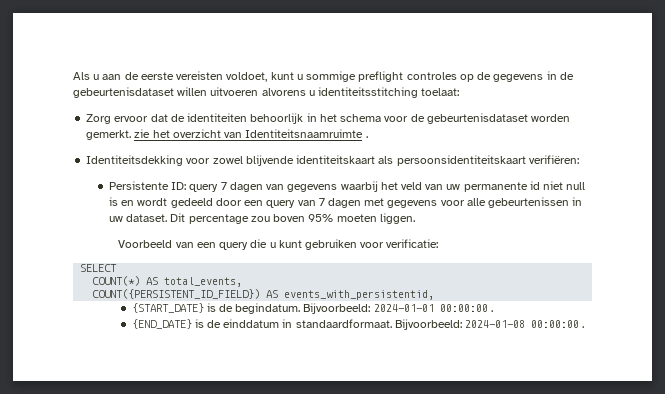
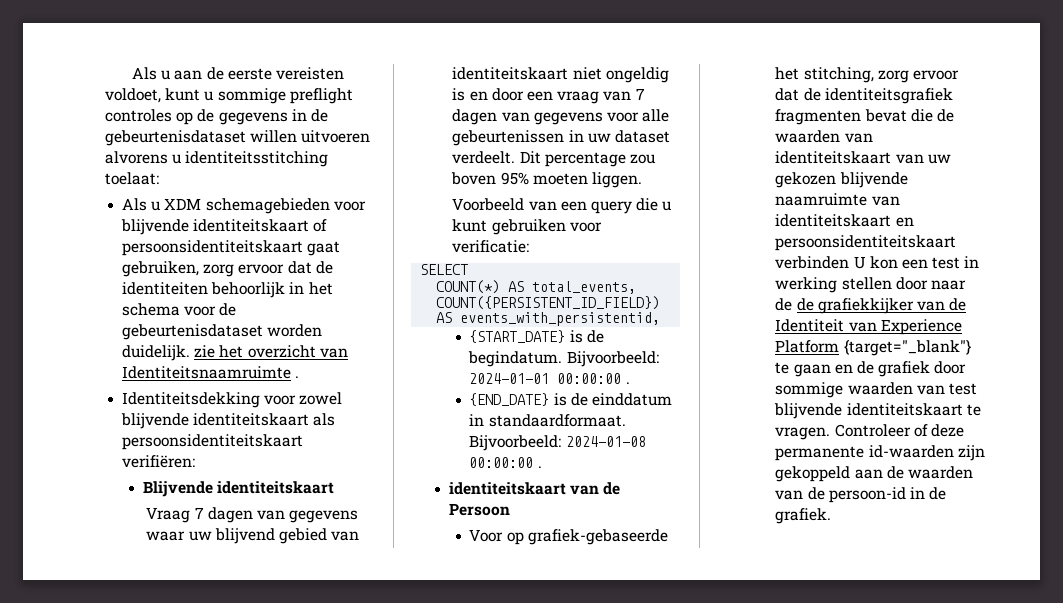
[86,114,112,124] Zorg -> [122,198,366,214] [121,219,328,235] [122,240,341,256] [122,261,235,277] Als u XDM schemagebieden voor blijvende identiteitskaart of persoonsidentiteitskaart gaat gebruiken, zorg
[86,130,132,140] gemerkt. -> [122,345,191,361] duidelijk.
[108,181,586,192] [108,197,213,208] Persistente ID: query 7 dagen van gegevens waarbij het veld van uw permanente id niet null is en wordt gedeeld -> [142,481,334,497] [146,507,359,523] [146,528,360,544] [452,67,669,83] [452,88,488,101] Blijvende identiteitskaart // Vraag 7 dagen van gegevens waar uw blijvend gebied van identiteitskaart niet ongeldig is en
[266,200,296,208] query -> [557,91,600,104] vraag
[364,198,385,206] met -> [501,112,530,122] van
[126,214,168,222] dataset. -> [614,130,670,143] [452,151,516,164] dataset verdeelt.
(585, 327) none -> [448,482,621,495] [448,503,510,516] [469,529,668,545] [775,67,960,83] [775,88,953,104] [775,109,955,125] [775,130,873,143] [775,151,951,164] [775,172,908,188] [775,193,900,206] [775,214,914,227] [775,235,957,251] [775,256,980,269] [775,277,967,293] [775,298,967,314] [775,319,962,335] [775,339,971,356] [775,361,967,377] [775,382,978,398] [774,403,981,419] [775,424,965,440] [775,445,985,461] [775,466,974,482] [775,487,947,503] [775,508,832,524] // identiteitskaart van de Persoon // Voor op grafiek-gebaseerde het stitching, zorg ervoor dat de identiteitsgrafiek fragmenten bevat die de waarden van identiteitskaart van uw gekozen blijvende naamruimte van identiteitskaart en persoonsidentiteitskaart verbinden U kon een test in werking stellen door naar de de grafiekkijker van de Identiteit van Experience Platform {target="_blank"} te gaan en de grafiek door sommige waarden van test blijvende identiteitskaart te vragen. Controleer of deze permanente id-waarden zijn gekoppeld aan de waarden van de persoon-id in de grafiek.

